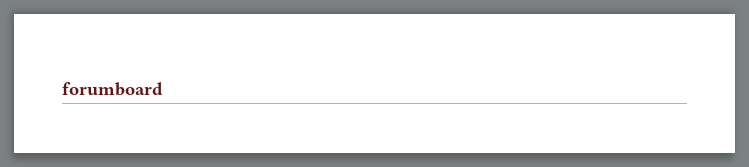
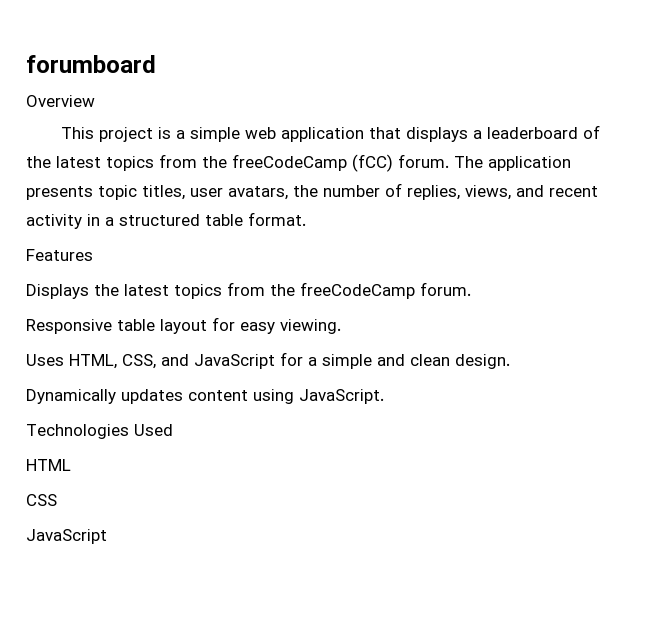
(163, 89) none -> [26,95,95,107] [60,125,600,142] [26,154,571,172] [26,183,598,200] [26,212,306,229] [26,249,93,261] [26,282,471,299] [26,317,341,334] [26,352,510,369] [26,389,384,404] [26,424,173,439] [26,459,71,471] [26,494,57,506] [26,529,107,544] // Overview // This project is a simple web application that displays a leaderboard of the latest topics from the freeCodeCamp (fCC) forum. The application presents topic titles, user avatars, the number of replies, views, and recent activity in a structured table format. // Features // Displays the latest topics from the freeCodeCamp forum. // Responsive table layout for easy viewing. // Uses HTML, CSS, and JavaScript for a simple and clean design. // Dynamically updates content using JavaScript. // Technologies Used // HTML // CSS // JavaScript

